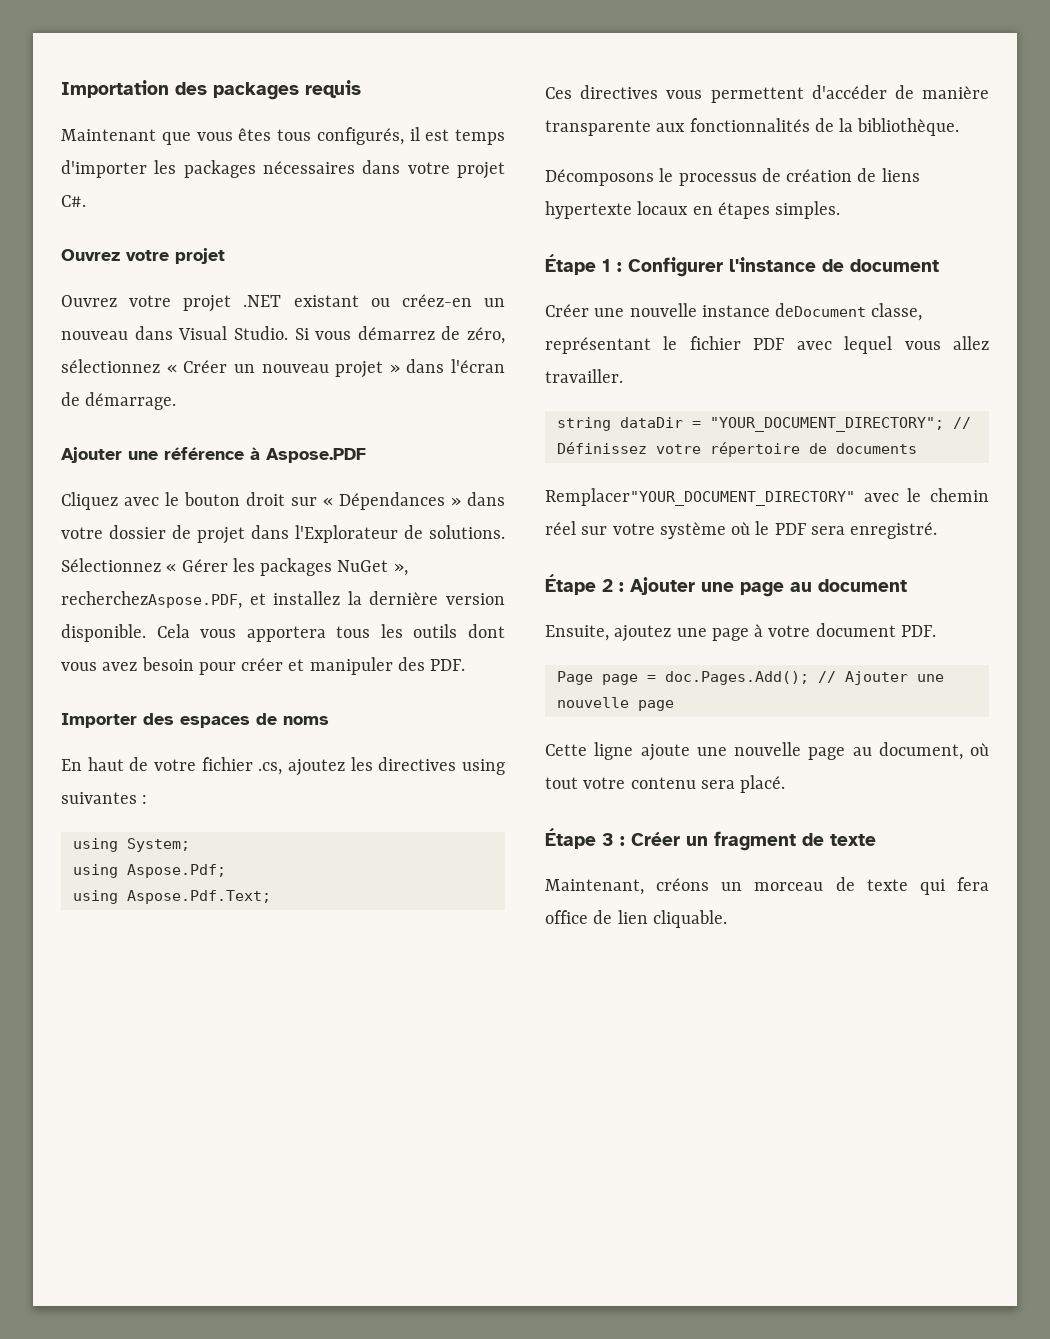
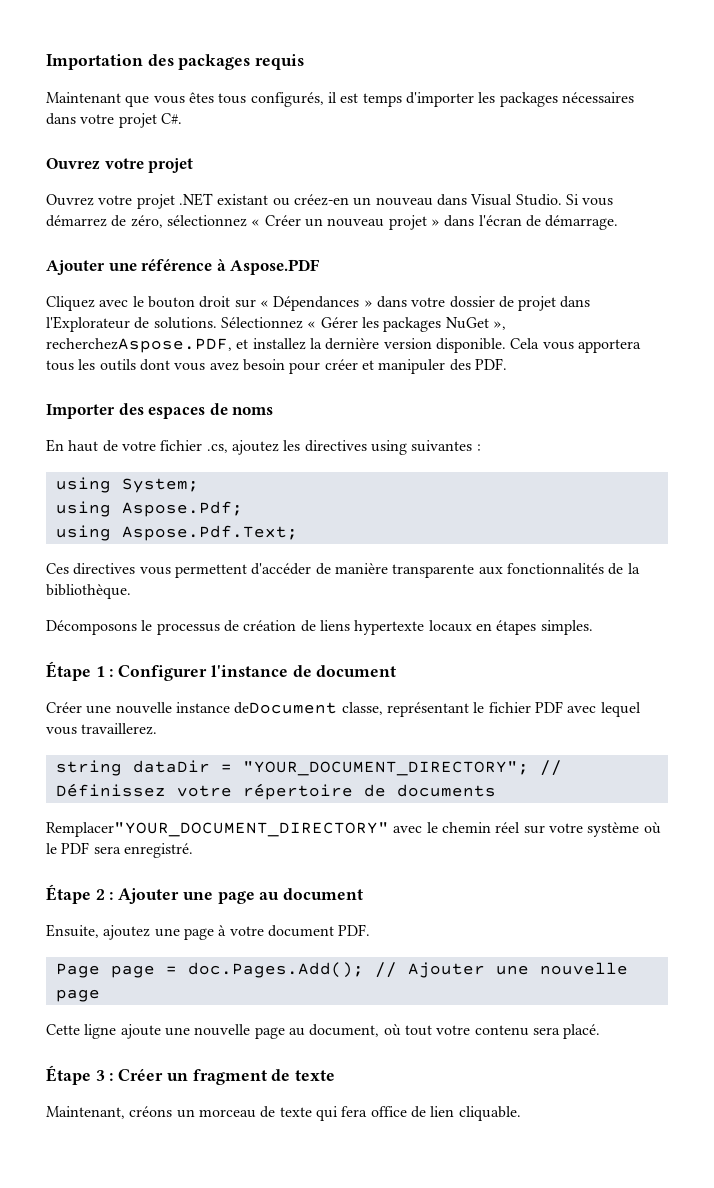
[953,336,989,350] [545,369,623,383] allez travailler. -> [81,723,158,735] travaillerez.

